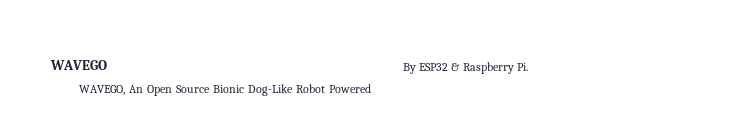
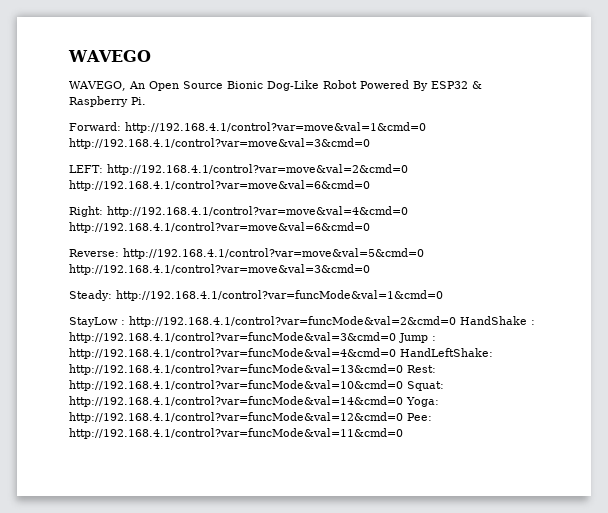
(528, 67) none -> [69,122,426,133] [69,138,370,149] [69,164,408,175] [69,180,370,191] [69,206,408,217] [69,222,370,233] [69,248,424,259] [69,264,370,275] [69,290,443,301] [69,316,535,327] [69,332,436,343] [69,348,493,359] [69,364,436,375] [69,380,444,391] [69,396,439,407] [69,412,432,423] [69,428,403,439] // Forward: http://192.168.4.1/control?var=move&val=1&cmd=0 http://192.168.4.1/control?var=move&val=3&cmd=0 // LEFT: http://192.168.4.1/control?var=move&val=2&cmd=0 http://192.168.4.1/control?var=move&val=6&cmd=0 // Right: http://192.168.4.1/control?var=move&val=4&cmd=0 http://192.168.4.1/control?var=move&val=6&cmd=0 // Reverse: http://192.168.4.1/control?var=move&val=5&cmd=0 http://192.168.4.1/control?var=move&val=3&cmd=0 // Steady: http://192.168.4.1/control?var=funcMode&val=1&cmd=0 // StayLow : http://192.168.4.1/control?var=funcMode&val=2&cmd=0 HandShake : http://192.168.4.1/control?var=funcMode&val=3&cmd=0 Jump : http://192.168.4.1/control?var=funcMode&val=4&cmd=0 HandLeftShake: http://192.168.4.1/control?var=funcMode&val=13&cmd=0 Rest: http://192.168.4.1/control?var=funcMode&val=10&cmd=0 Squat: http://192.168.4.1/control?var=funcMode&val=14&cmd=0 Yoga: http://192.168.4.1/control?var=funcMode&val=12&cmd=0 Pee: http://192.168.4.1/control?var=funcMode&val=11&cmd=0

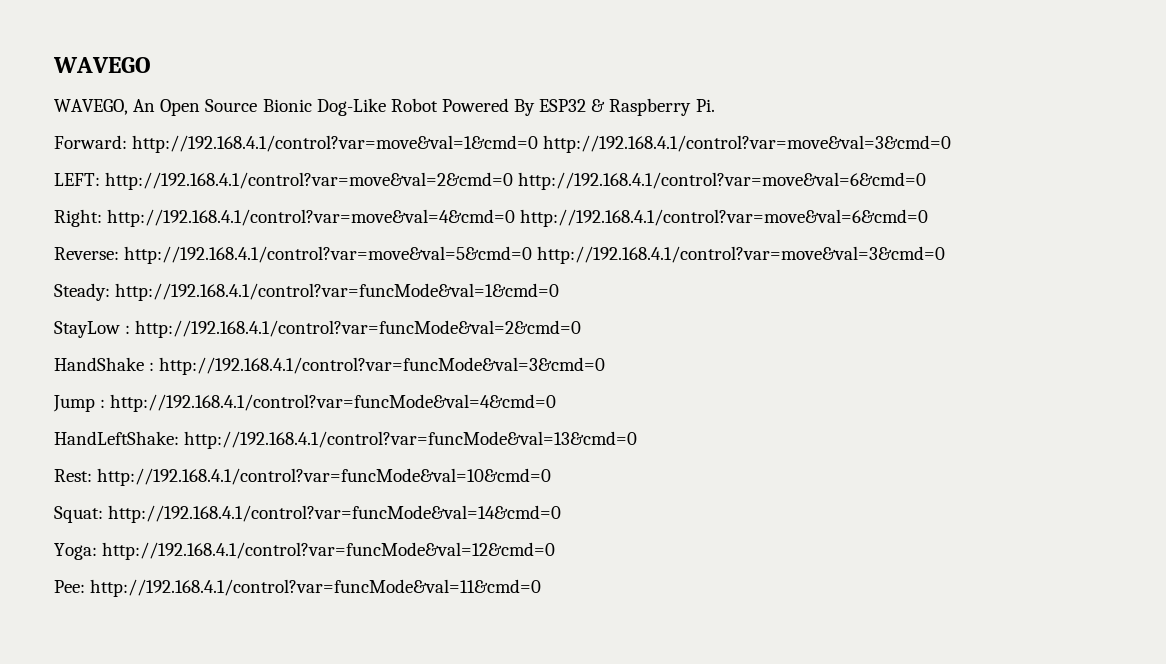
(456, 321) none -> (582, 329) //
(396, 337) none -> (606, 366) //
(396, 353) none -> (557, 403) //
(403, 369) none -> (638, 440) //
(403, 385) none -> (552, 477) //
(403, 401) none -> (562, 514) //
(403, 417) none -> (556, 551) //

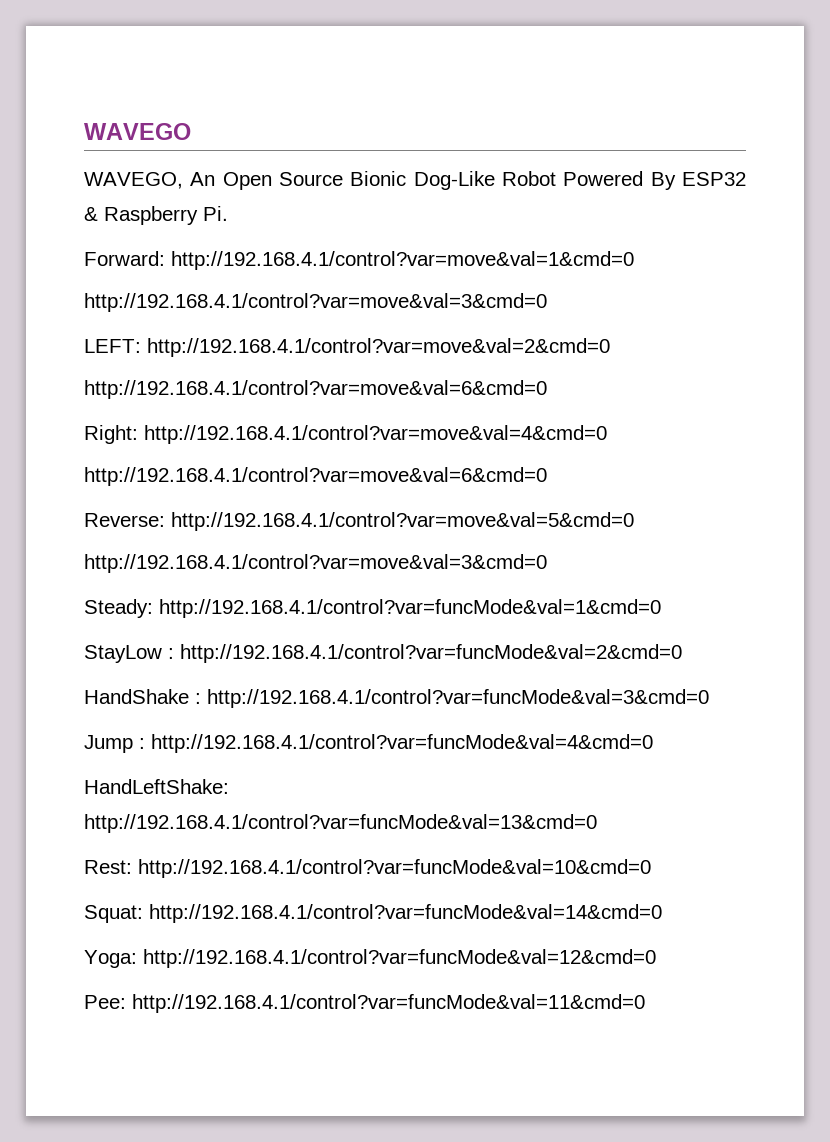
(539, 144) none -> (634, 260) //
(514, 181) none -> (610, 347) //
(516, 218) none -> (607, 434) //
(533, 255) none -> (634, 521) //

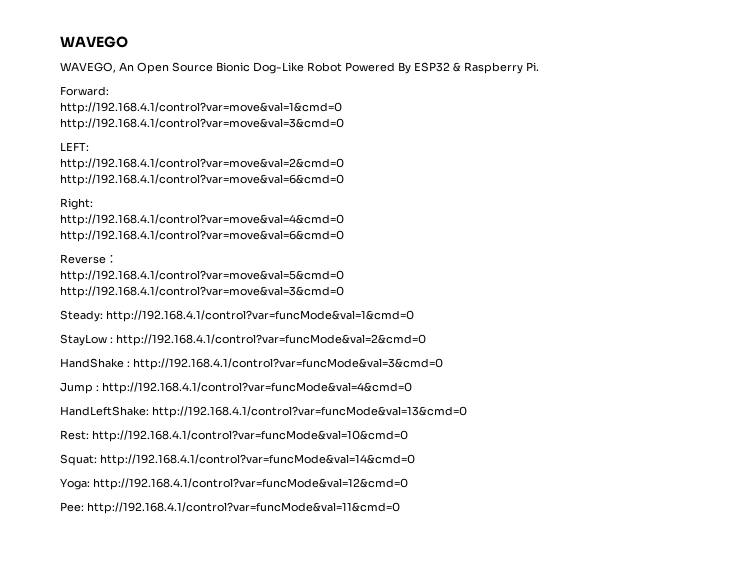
(165, 258) none -> (109, 91) //
(141, 346) none -> (89, 146) //
(138, 434) none -> (93, 204) //
[84,513,165,527] Reverse: -> [60,254,117,264] Reverse： //

